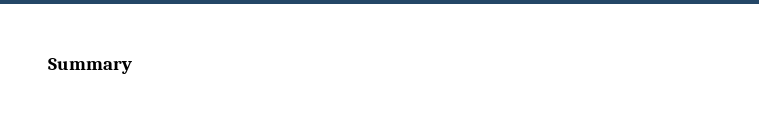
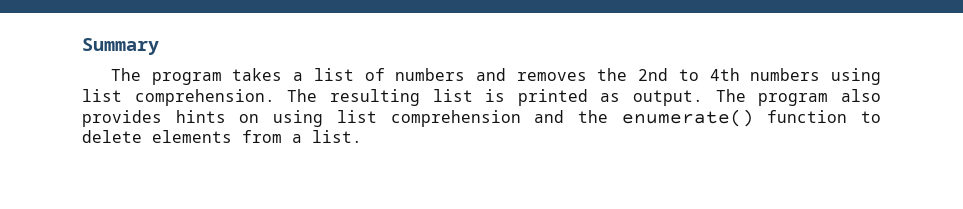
(132, 66) none -> [110,68,881,85] [82,89,881,106] [82,109,881,127] [82,130,362,143] // The program takes a list of numbers and removes the 2nd to 4th numbers using list comprehension. The resulting list is printed as output. The program also provides hints on using list comprehension and the enumerate() function to delete elements from a list.

